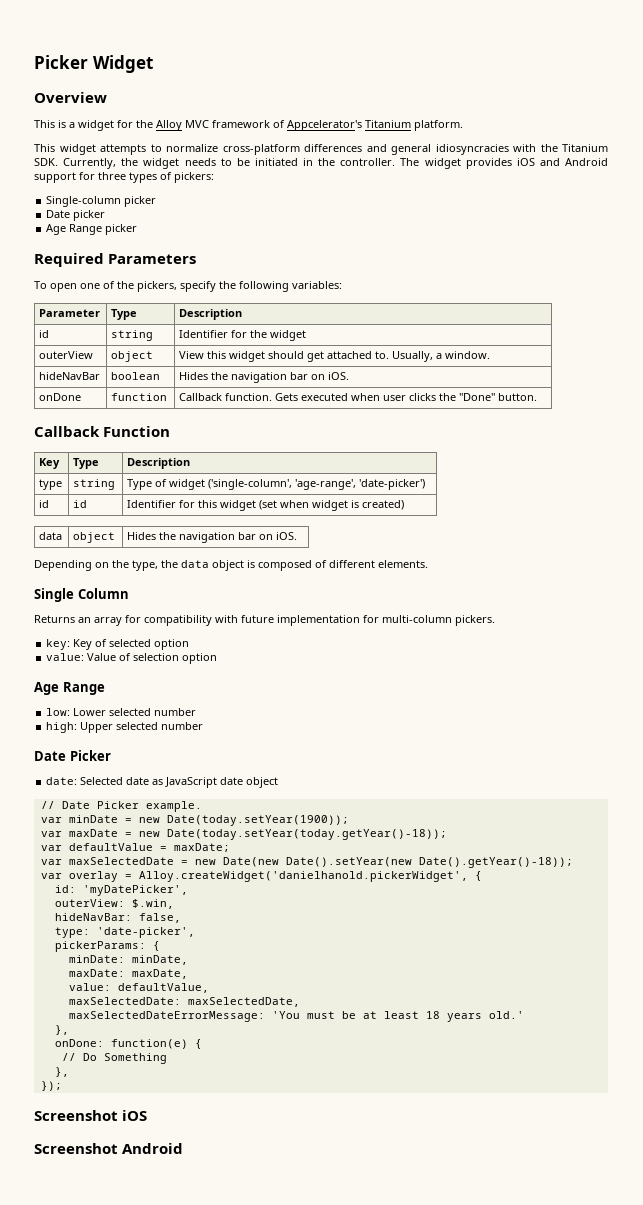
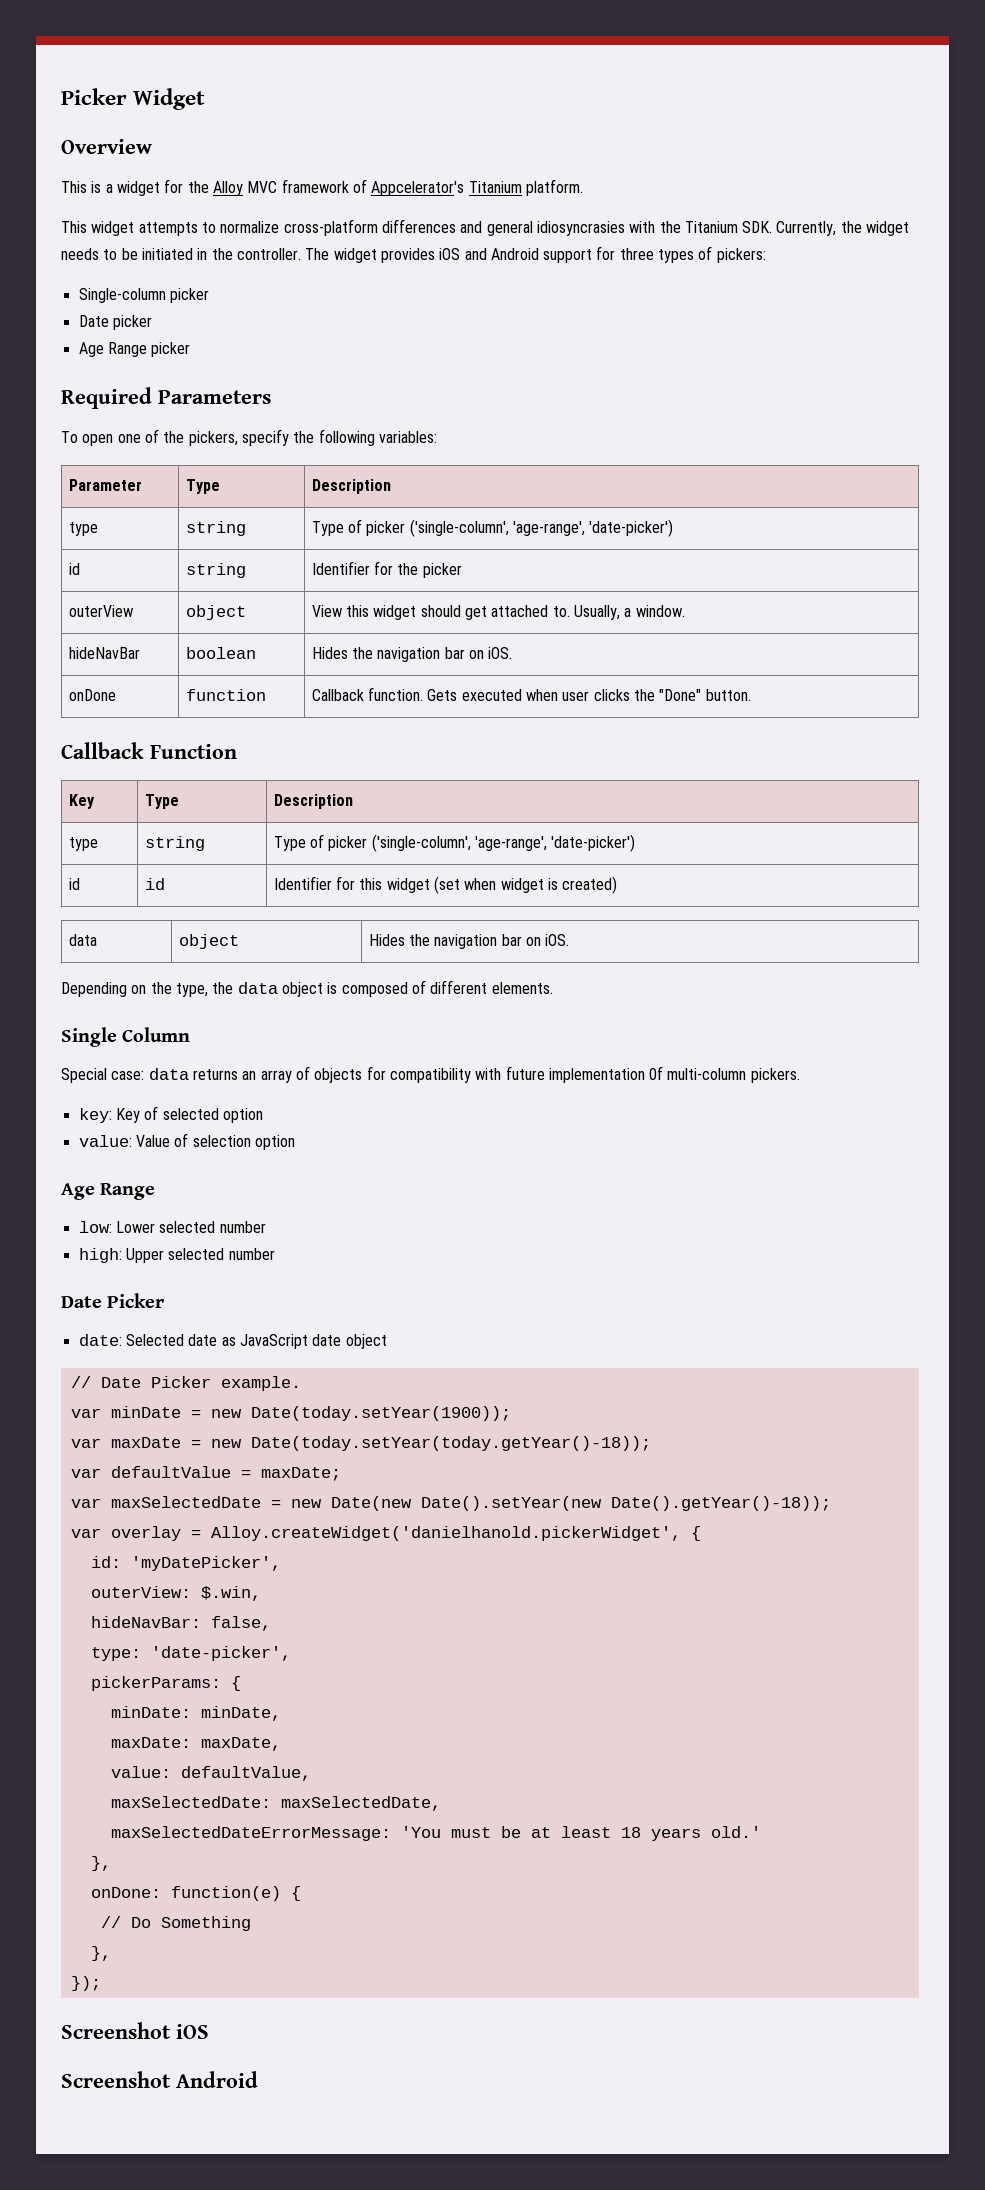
[435,144,509,155] idiosyncracies -> [536,221,625,236] idiosyncrasies
(243, 314) none -> [68,522,98,536] [185,521,246,536] [311,519,674,537] // type | string | Type of picker ('single-column', 'age-range', 'date-picker')
[270,330,307,341] widget -> [422,563,462,578] picker
[169,479,206,490] widget -> [328,836,368,851] picker
[34,615,122,626] Returns an array -> [61,1066,363,1083] Special case: data returns an array of objects
[363,615,379,623] for -> [649,1066,664,1080] 0f

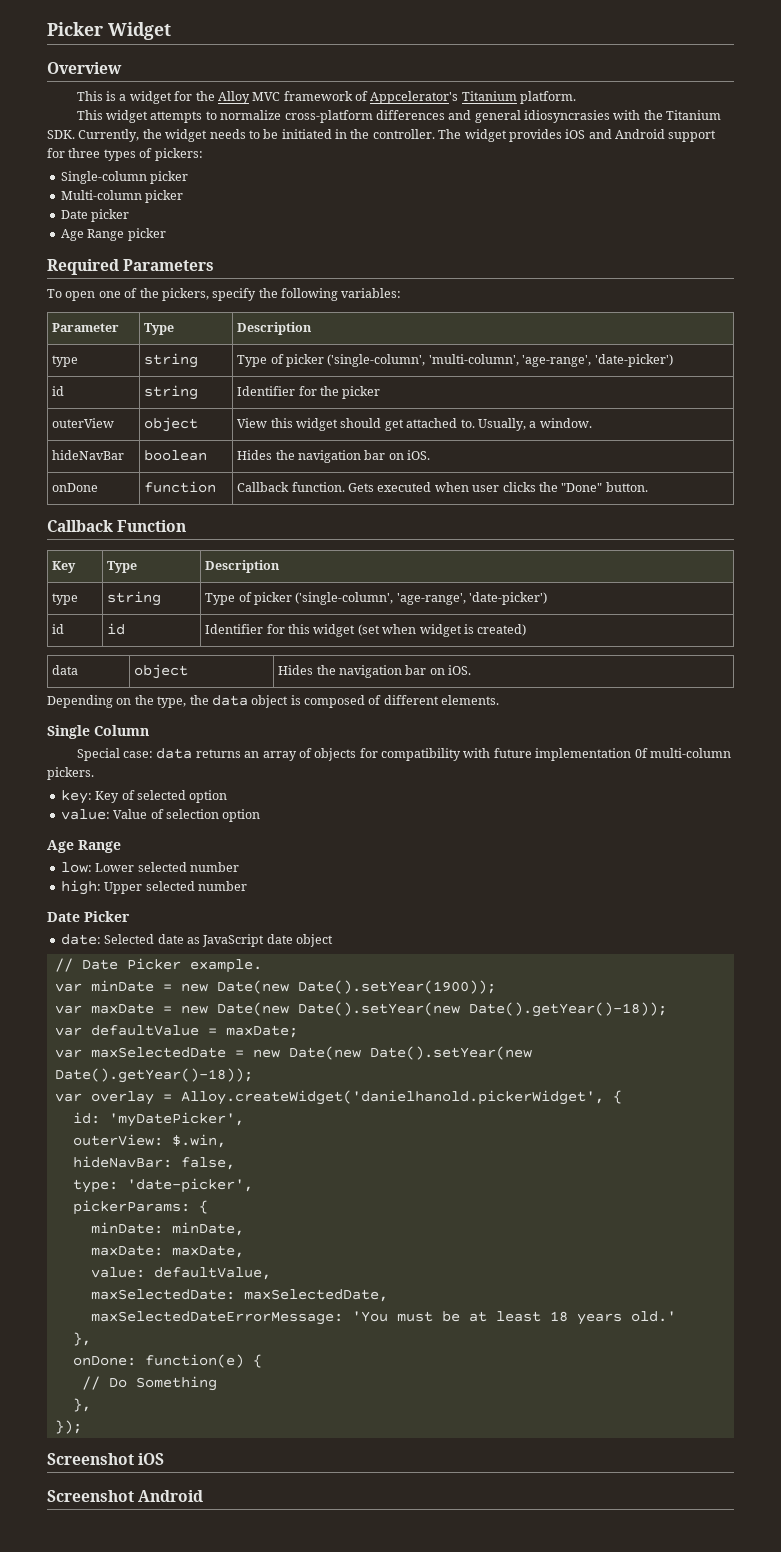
(209, 295) none -> [60,190,184,203] // Multi-column picker
(509, 528) none -> [428,354,519,366] 'multi-column',
[250,1406,511,1421] Date(today.setYear(1900)); -> [216,980,496,994] Date(new Date().setYear(1900));
[250,1436,651,1451] Date(today.setYear(today.getYear()-18)); -> [216,1002,667,1017] Date(new Date().setYear(new Date().getYear()-18));

